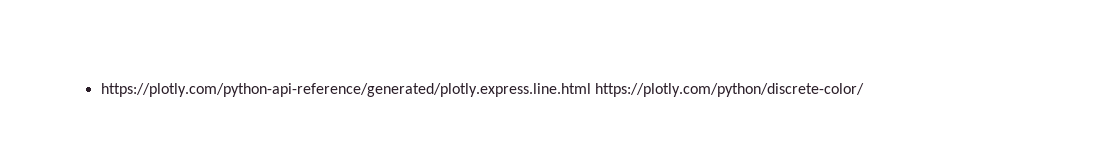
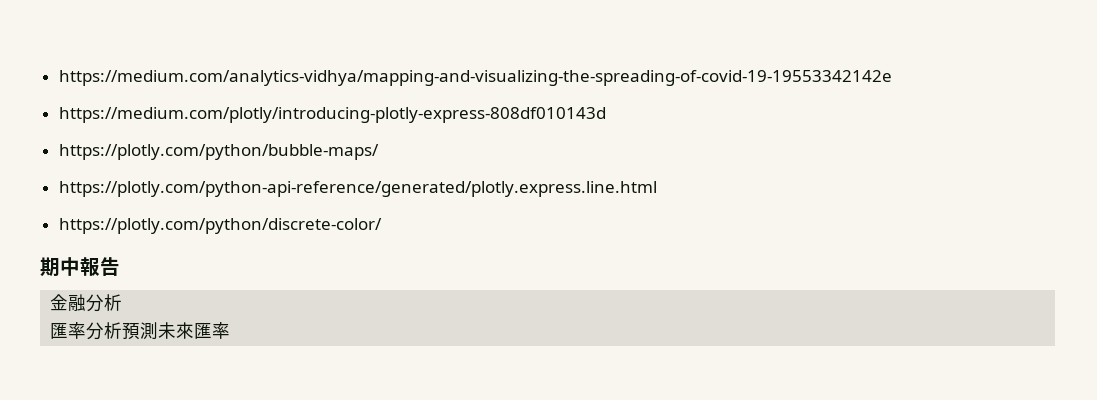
(100, 90) none -> [58,70,892,86] [58,107,606,123] [58,144,379,160] https://medium.com/analytics-vidhya/mapping-and-visualizing-the-spreading-of-covid-19-19553342142e // https://medium.com/plotly/introducing-plotly-express-808df010143d // https://plotly.com/python/bubble-maps/ //
(591, 90) none -> (657, 189) //
(864, 90) none -> [40,257,120,277] [50,294,123,312] [50,322,231,340] // 期中報告 // 金融分析 // 匯率分析預測未來匯率

